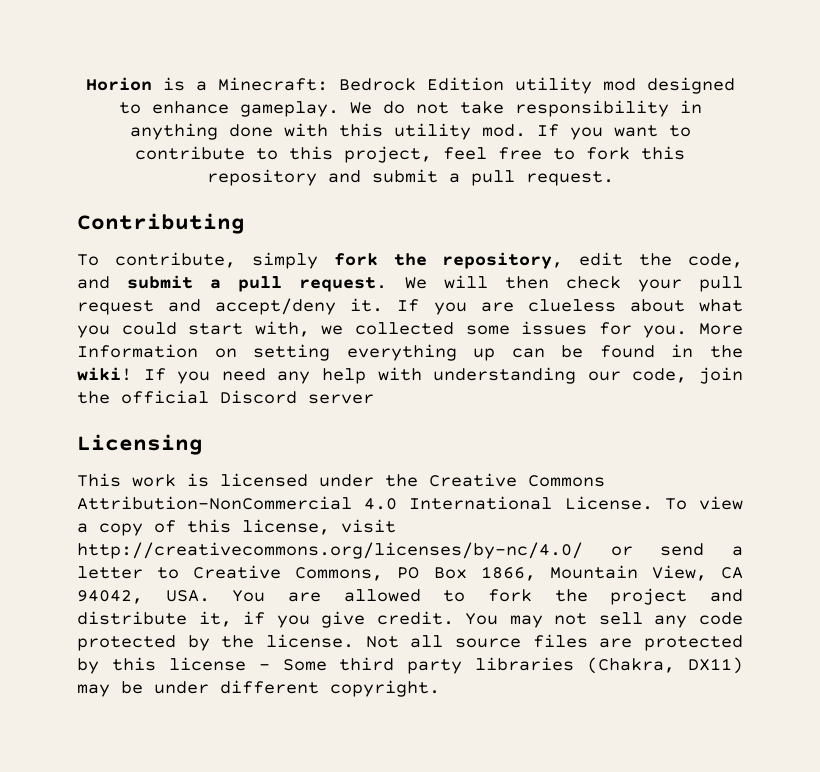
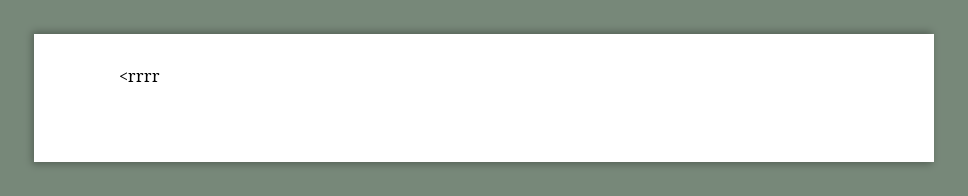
[85,77,735,94] [118,100,702,117] [129,123,691,140] [135,146,685,163] [206,169,614,186] [77,213,245,234] [77,252,743,269] [77,275,744,292] [77,298,743,315] [77,321,744,338] [77,344,743,361] [77,367,744,384] [77,390,374,404] [77,434,203,455] [77,473,605,487] [77,496,743,510] [77,519,396,536] [77,542,743,559] [77,565,743,581] [77,588,743,605] [77,611,743,628] [77,634,743,651] [77,657,744,674] [77,680,440,697] Horion is a Minecraft: Bedrock Edition utility mod designed to enhance gameplay. We do not take responsibility in anything done with this utility mod. If you want to contribute to this project, feel free to fork this repository and submit a pull request. // Contributing // To contribute, simply fork the repository, edit the code, and submit a pull request. We will then check your pull request and accept/deny it. If you are clueless about what you could start with, we collected some issues for you. More Information on setting everything up can be found in the wiki! If you need any help with understanding our code, join the official Discord server // Licensing // This work is licensed under the Creative Commons Attribution-NonCommercial 4.0 International License. To view a copy of this license, visit http://creativecommons.org/licenses/by-nc/4.0/ or send a letter to Creative Commons, PO Box 1866, Mountain View, CA 94042, USA. You are allowed to fork the project and distribute it, if you give credit. You may not sell any code protected by the license. Not all source files are protected by this license - Some third party libraries (Chakra, DX11) may be under different copyright. -> [119,72,160,82] <rrrr

